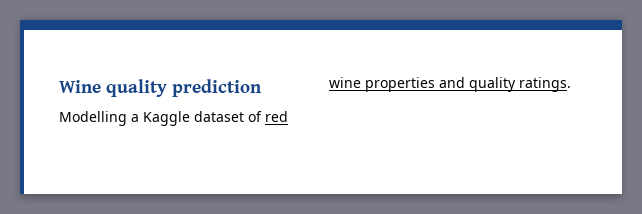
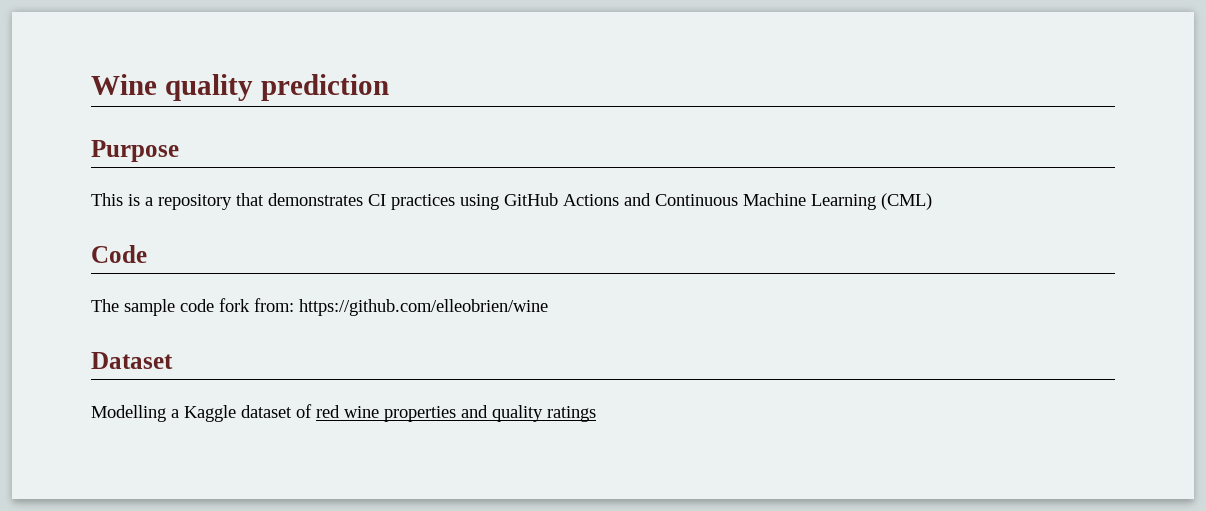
(263, 88) none -> [91,140,179,162] [91,193,932,210] [91,245,147,263] [91,298,548,316] [91,352,173,369] // Purpose // This is a repository that demonstrates CI practices using GitHub Actions and Continuous Machine Learning (CML) // Code // The sample code fork from: https://github.com/elleobrien/wine // Dataset
[519,77,571,92] ratings. -> [547,406,596,422] ratings

